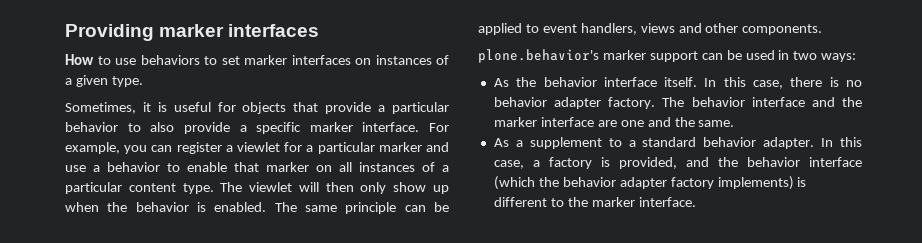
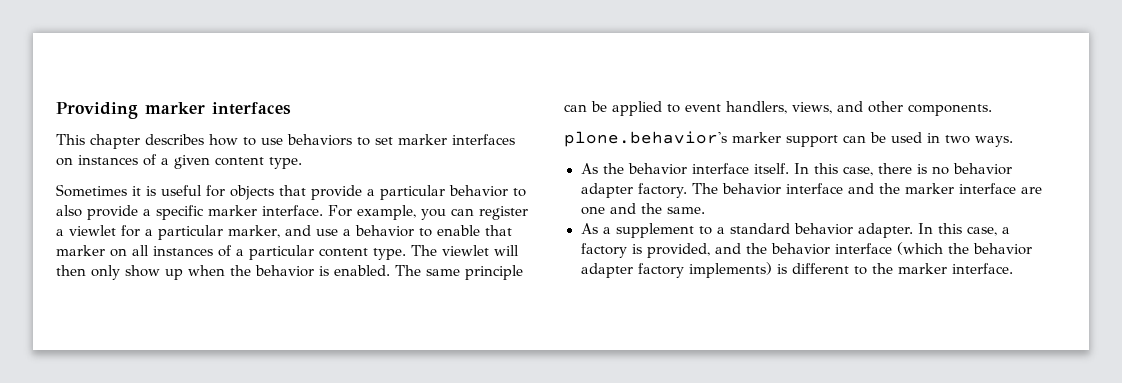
[65,54,94,65] How -> [56,134,238,149] This chapter describes how
(108, 81) none -> [215,157,264,166] content
[65,102,136,114] Sometimes, -> [56,184,127,197] Sometimes
[378,142,422,152] marker -> [228,225,280,238] marker,
[640,23,675,33] views -> [792,102,832,114] views,
[821,53,857,62] ways: -> [975,136,1013,147] ways.

